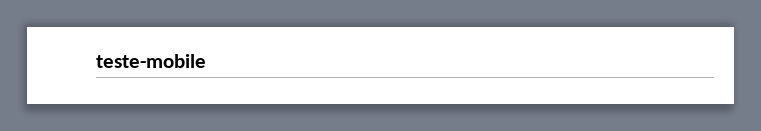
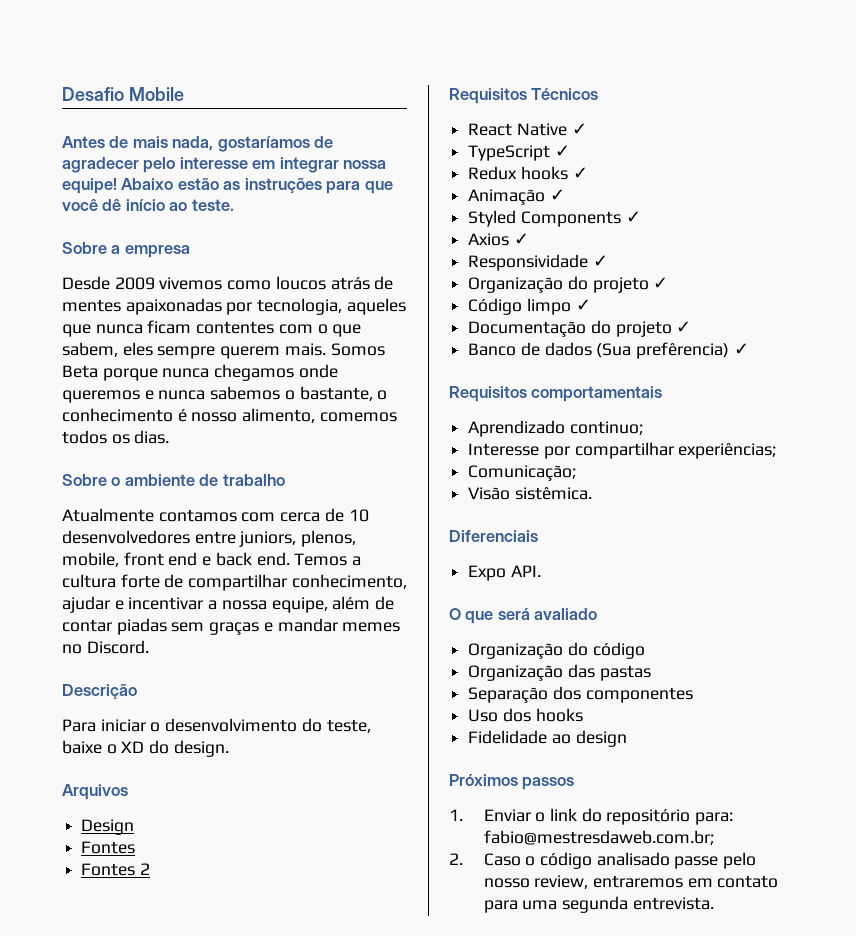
[96,54,206,68] teste-mobile -> [62,87,184,101] [62,136,334,152] [62,157,387,173] [62,177,393,194] [62,199,234,211] [62,242,190,258] [62,276,394,290] [62,298,406,315] [62,320,362,337] [62,342,385,359] [62,364,338,381] [62,386,388,403] [62,408,397,423] [62,430,170,444] [62,474,285,486] [62,508,369,522] [62,530,357,547] [62,552,362,567] [62,574,407,591] [62,596,395,613] [62,618,401,635] [62,640,149,654] [62,683,137,699] [62,718,371,733] [62,740,229,757] [62,784,128,800] [81,819,135,835] [81,841,136,854] [81,863,150,876] [449,88,599,104] [468,123,587,136] [468,145,570,161] [468,166,588,180] [468,189,565,205] [468,210,641,227] [468,233,529,246] [468,254,608,271] [468,276,669,293] [468,298,591,315] [468,320,692,337] [468,342,749,359] [449,386,663,402] [468,420,643,437] [468,442,777,459] [468,465,577,481] [468,487,592,500] [449,530,538,542] [468,565,541,581] [449,608,598,624] [468,642,645,659] [468,664,651,681] [468,686,693,703] [468,708,583,722] [468,730,627,747] [449,774,575,790] [449,808,734,825] [483,830,714,845] [449,852,757,869] [483,875,779,889] [483,896,714,913] Desafio Mobile // Antes de mais nada, gostaríamos de agradecer pelo interesse em integrar nossa equipe! Abaixo estão as instruções para que você dê início ao teste. // Sobre a empresa // Desde 2009 vivemos como loucos atrás de mentes apaixonadas por tecnologia, aqueles que nunca ficam contentes com o que sabem, eles sempre querem mais. Somos Beta porque nunca chegamos onde queremos e nunca sabemos o bastante, o conhecimento é nosso alimento, comemos todos os dias. // Sobre o ambiente de trabalho // Atualmente contamos com cerca de 10 desenvolvedores entre juniors, plenos, mobile, front end e back end. Temos a cultura forte de compartilhar conhecimento, ajudar e incentivar a nossa equipe, além de contar piadas sem graças e mandar memes no Discord. // Descrição // Para iniciar o desenvolvimento do teste, baixe o XD do design. // Arquivos // Design // Fontes // Fontes 2 // Requisitos Técnicos // React Native ✓ // TypeScript ✓ // Redux hooks ✓ // Animação ✓ // Styled Components ✓ // Axios ✓ // Responsividade ✓ // Organização do projeto ✓ // Código limpo ✓ // Documentação do projeto ✓ // Banco de dados (Sua prefêrencia) ✓ // Requisitos comportamentais // Aprendizado continuo; // Interesse por compartilhar experiências; // Comunicação; // Visão sistêmica. // Diferenciais // Expo API. // O que será avaliado // Organização do código // Organização das pastas // Separação dos componentes // Uso dos hooks // Fidelidade ao design // Próximos passos // 1. Enviar o link do repositório para: fabio@mestresdaweb.com.br; // 2. Caso o código analisado passe pelo nosso review, entraremos em contato para uma segunda entrevista.

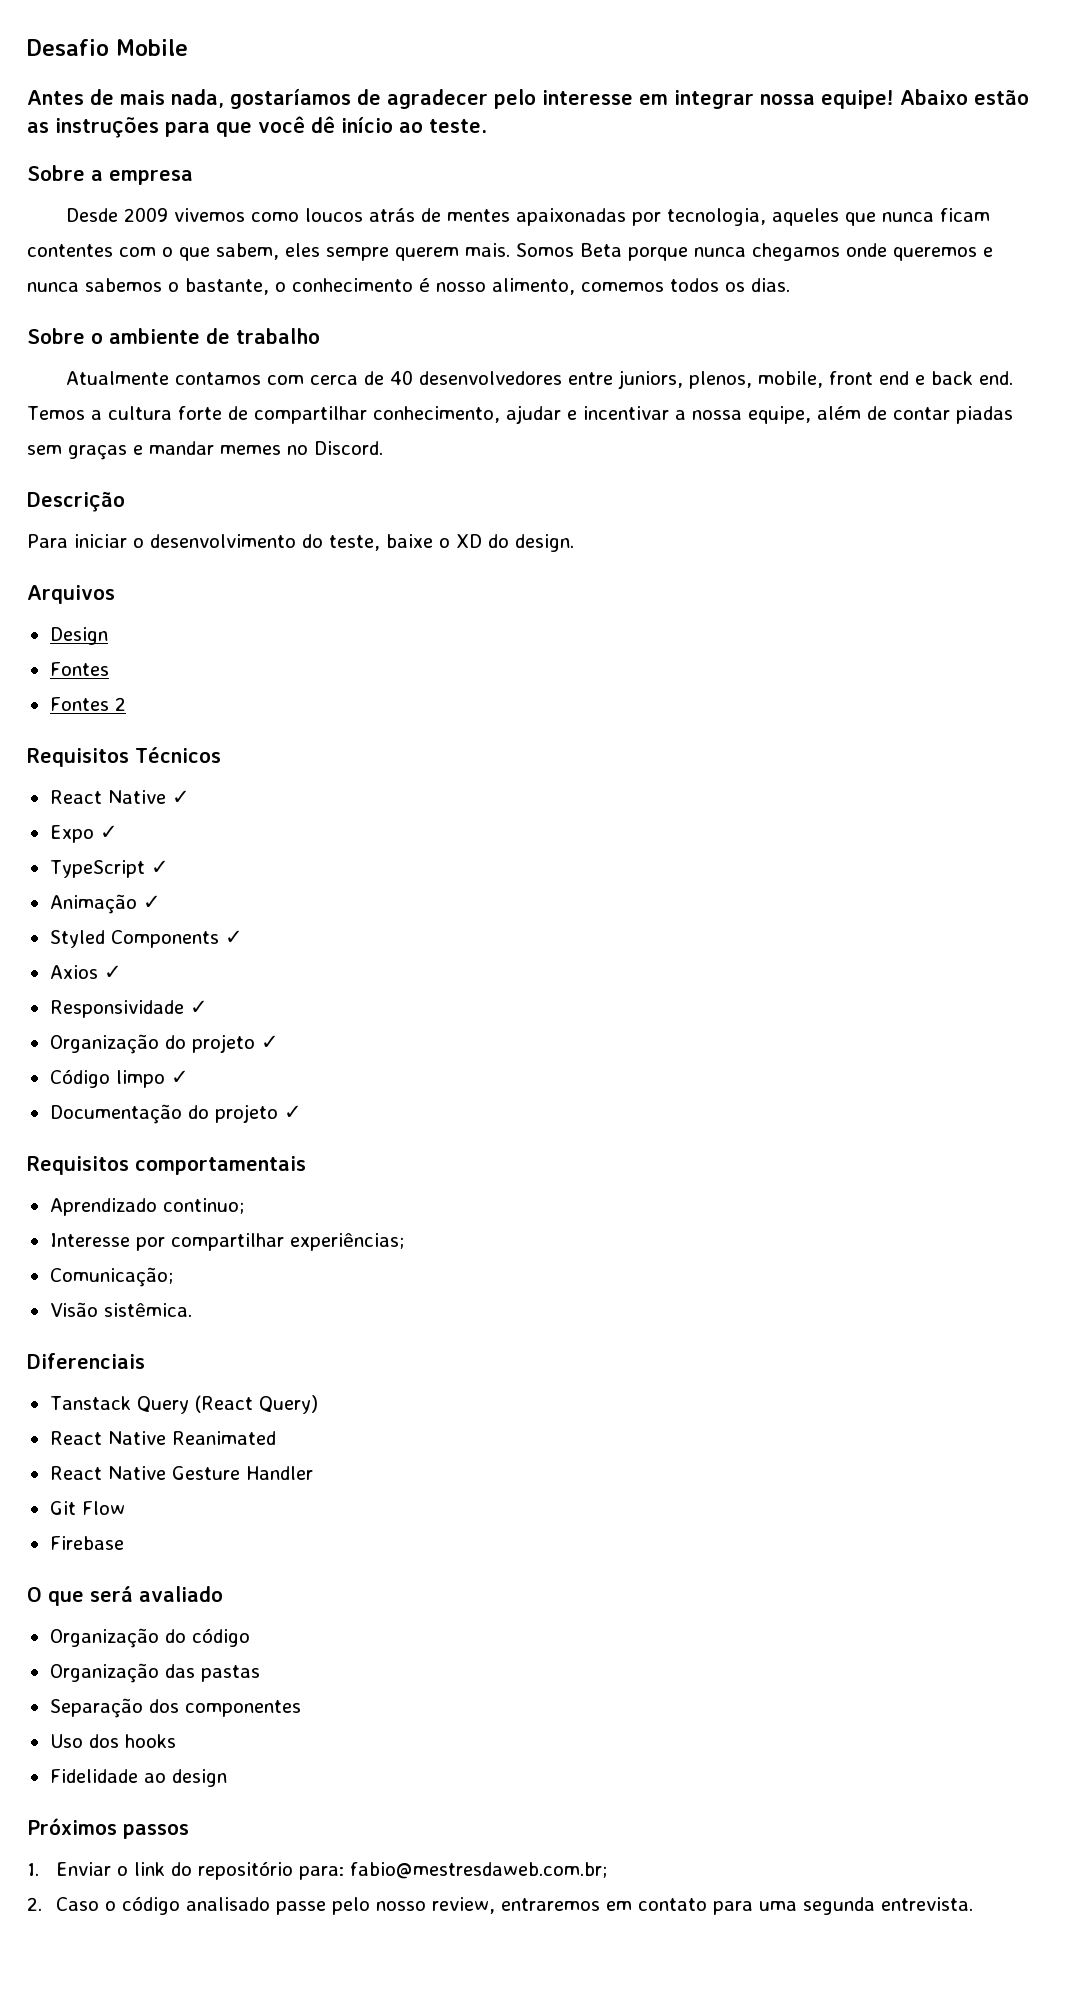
[348,509,369,522] 10 -> [390,370,414,385] 40
[468,145,570,161] [468,166,568,180] TypeScript ✓ // Redux hooks -> [49,825,118,843] [49,860,145,878] Expo ✓ // TypeScript
[468,342,749,359] // Banco de dados (Sua prefêrencia) ✓ -> (302, 1112) none
[468,565,541,581] Expo API. -> [49,1395,318,1414] [49,1431,276,1445] [49,1466,313,1480] [49,1501,125,1515] [49,1536,124,1550] Tanstack Query (React Query) // React Native Reanimated // React Native Gesture Handler // Git Flow // Firebase

